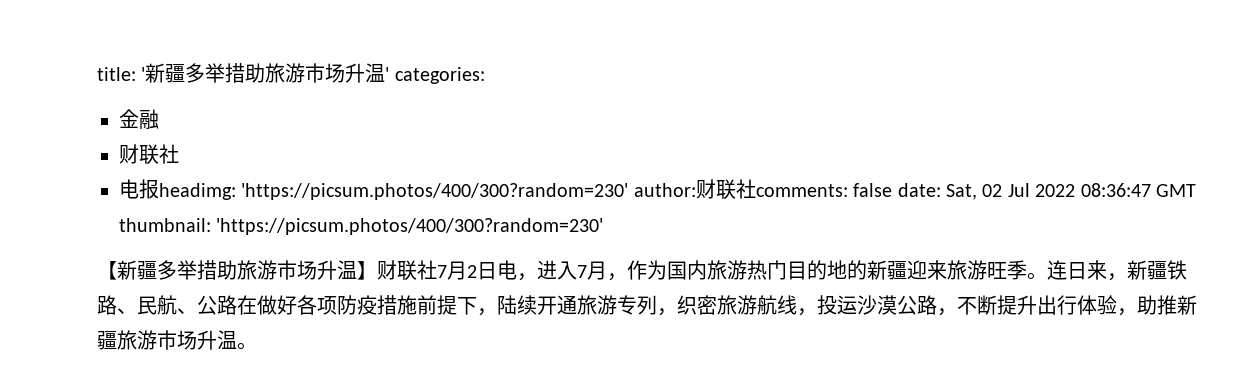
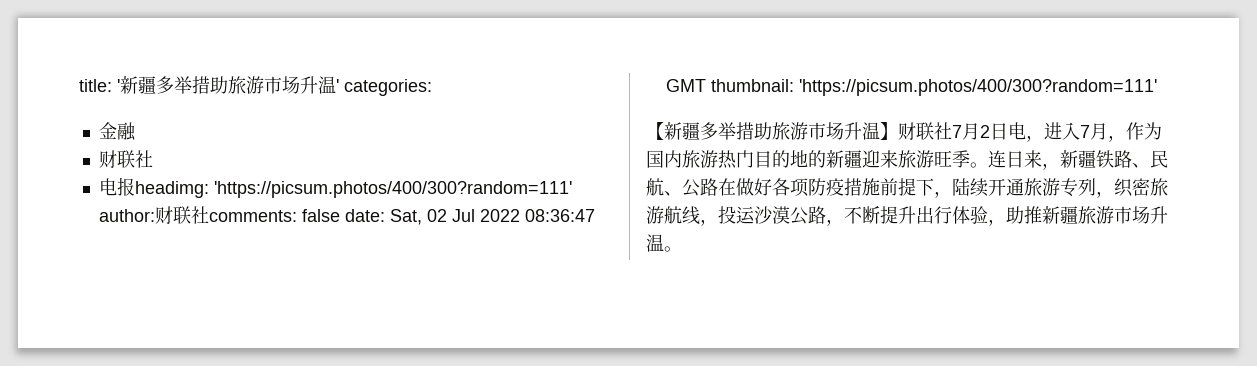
[241,183,629,200] 'https://picsum.photos/400/300?random=230' -> [213,181,572,198] 'https://picsum.photos/400/300?random=111'
[216,218,604,235] 'https://picsum.photos/400/300?random=230' -> [798,79,1157,96] 'https://picsum.photos/400/300?random=111'

